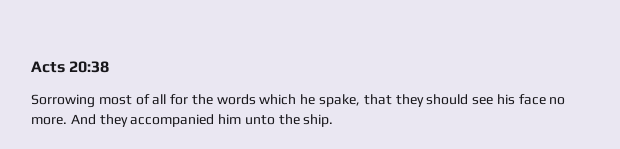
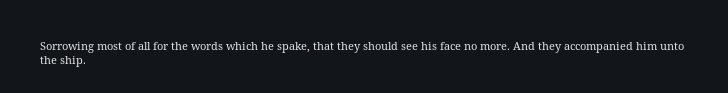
[31,61,110,73] Acts 20:38 // -> (40, 47) none

